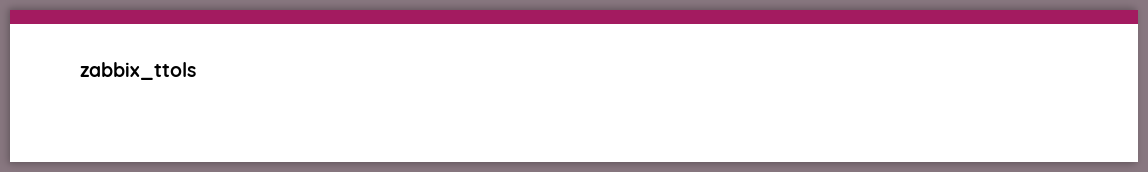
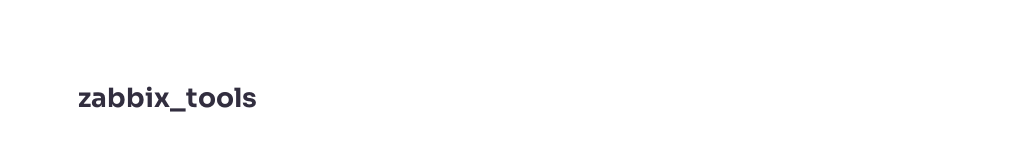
[80,62,196,80] zabbix_ttols -> [78,86,257,112] zabbix_tools

